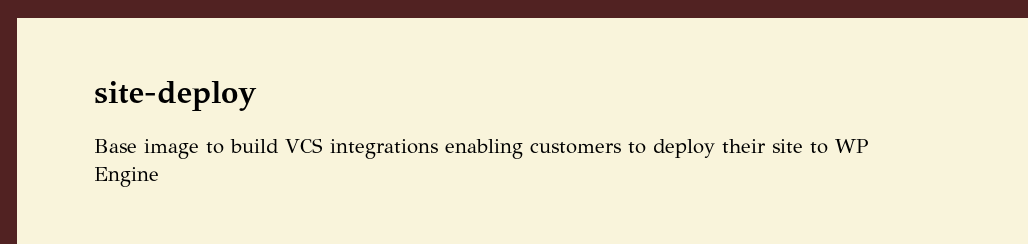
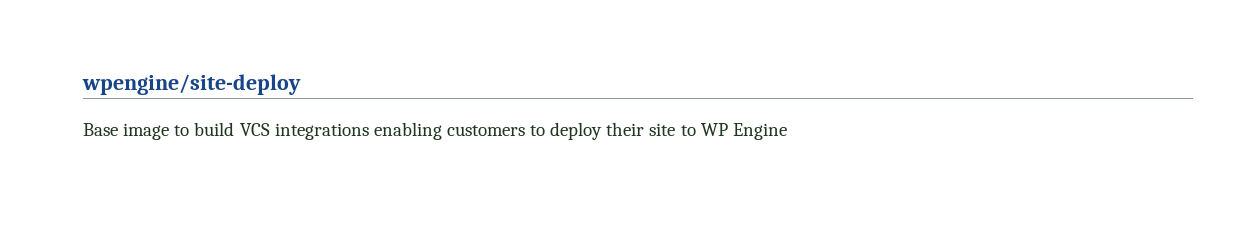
[94,81,257,111] site-deploy -> [82,74,301,95] wpengine/site-deploy

